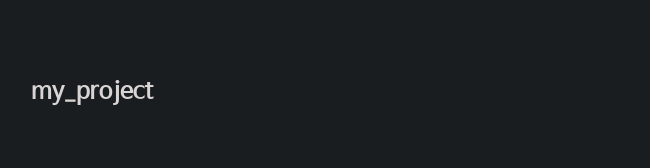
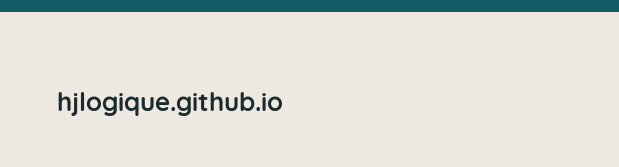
[31,79,154,106] my_project -> [57,92,283,116] hjlogique.github.io

